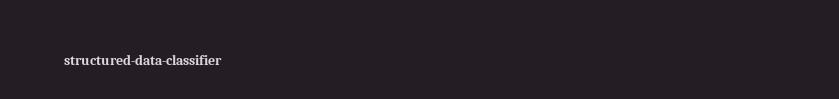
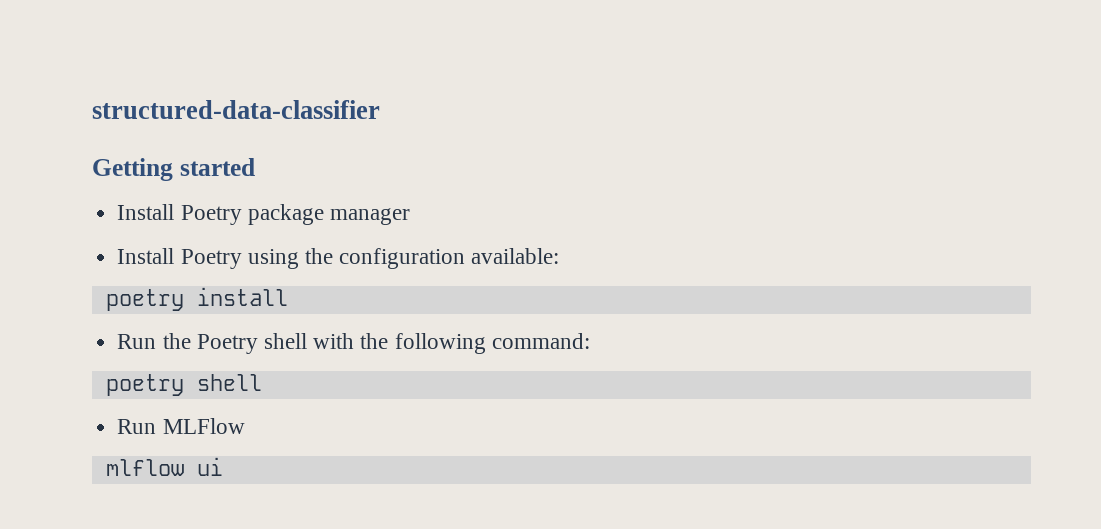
(222, 59) none -> [92,158,255,181] [117,204,410,225] [117,248,560,269] [105,287,288,311] [117,333,590,354] [105,374,262,396] [117,418,245,434] [105,457,223,476] // Getting started // Install Poetry package manager // Install Poetry using the configuration available: // poetry install // Run the Poetry shell with the following command: // poetry shell // Run MLFlow // mlflow ui

